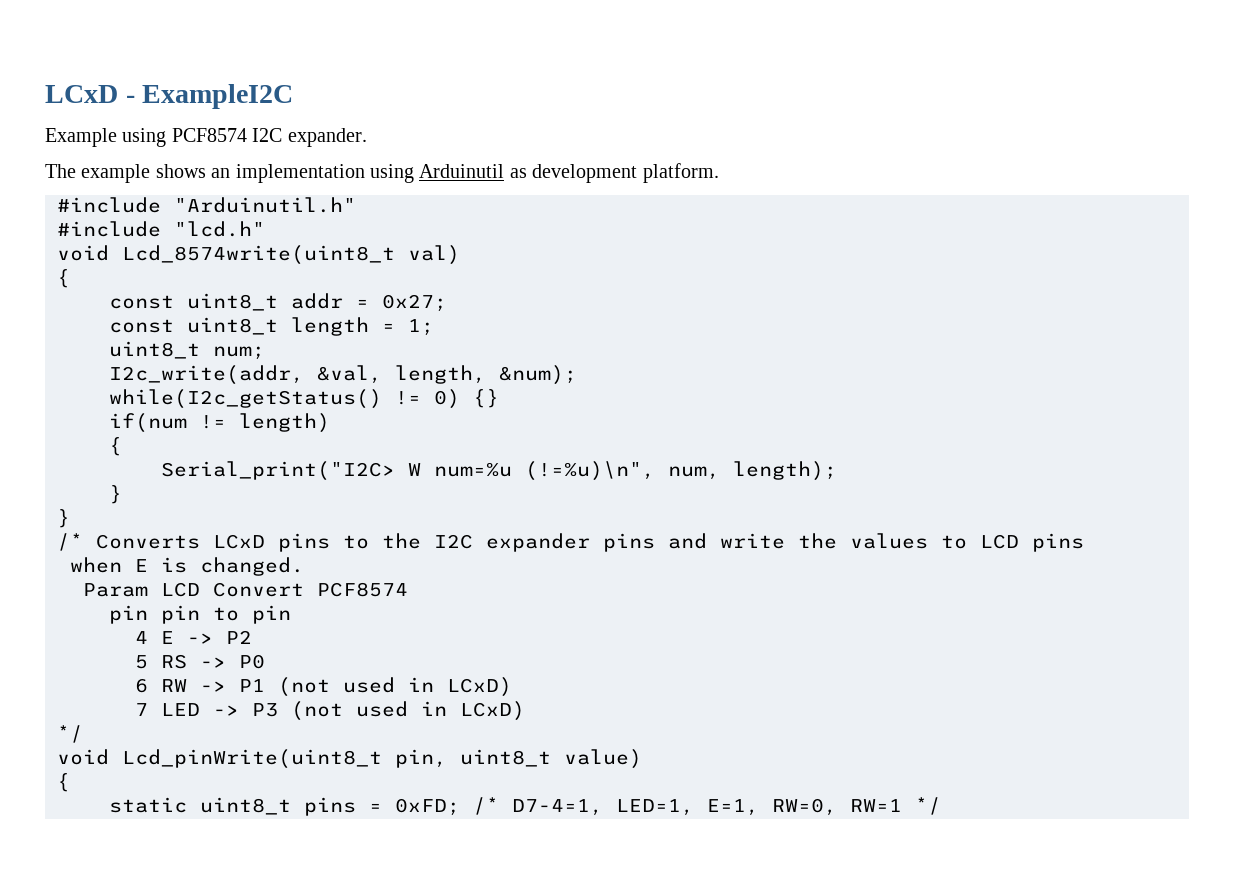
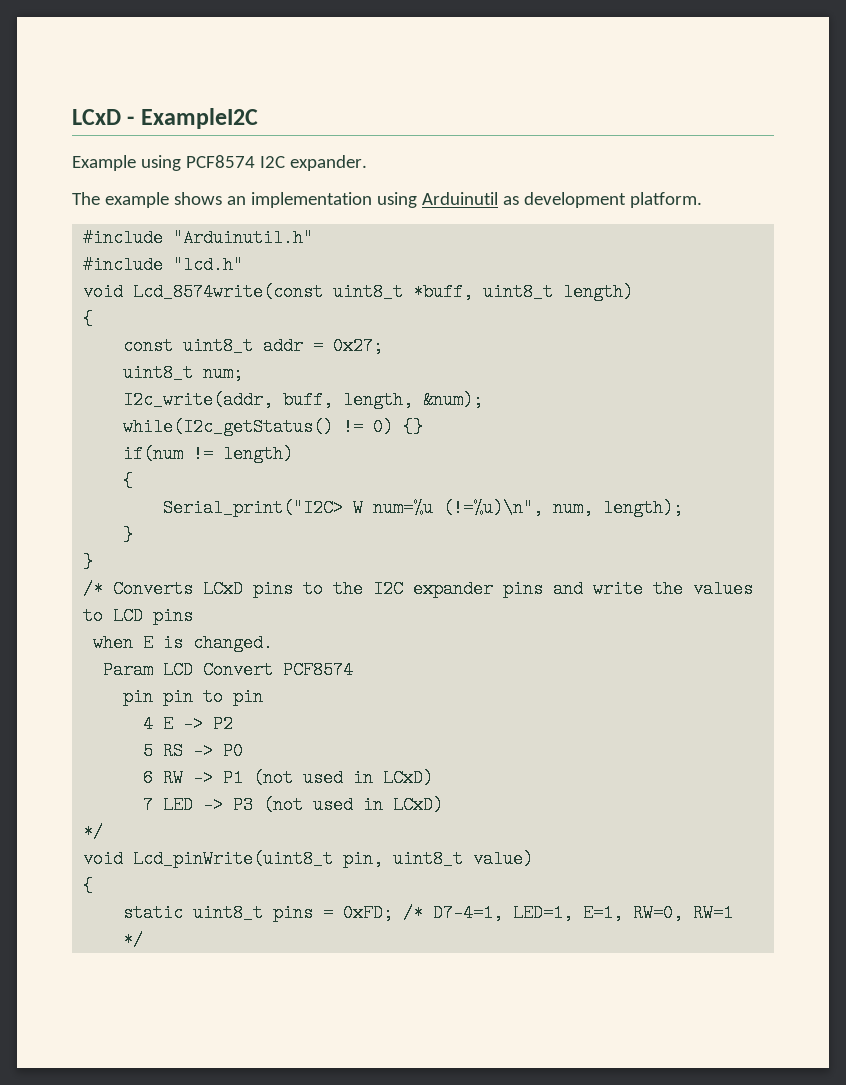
[122,245,460,265] Lcd_8574write(uint8_t val) -> [133,283,634,301] Lcd_8574write(const uint8_t *buff, uint8_t length)
[109,317,434,336] // const uint8_t length = 1; -> (384, 346) none
[317,365,382,384] &val, -> [283,391,334,409] buff,

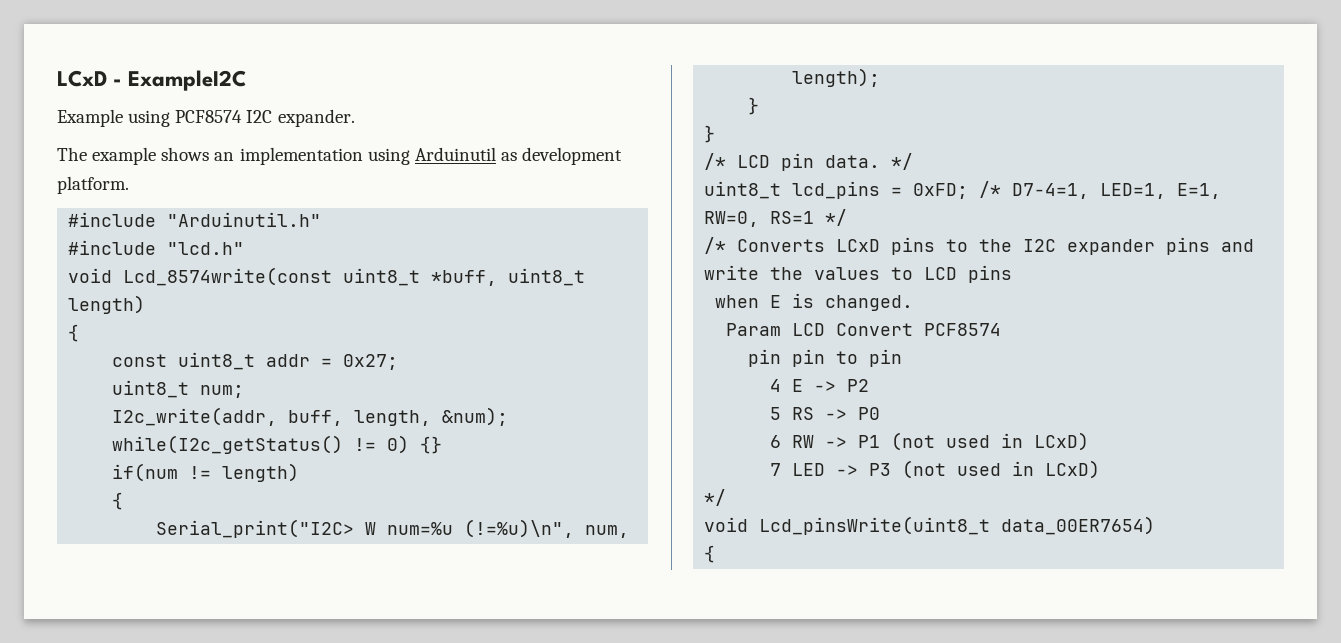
(94, 562) none -> [704,153,914,171] [704,181,1222,199] [704,209,848,227] // /* LCD pin data. */ // uint8_t lcd_pins = 0xFD; /* D7-4=1, LED=1, E=1, RW=0, RS=1 */
[133,850,534,868] [83,877,94,895] [123,904,734,922] [123,931,144,949] Lcd_pinWrite(uint8_t pin, uint8_t value) // { // static uint8_t pins = 0xFD; /* D7-4=1, LED=1, E=1, RW=0, RW=1 */ -> [759,516,1156,535] [704,545,716,563] Lcd_pinsWrite(uint8_t data_00ER7654) // {

